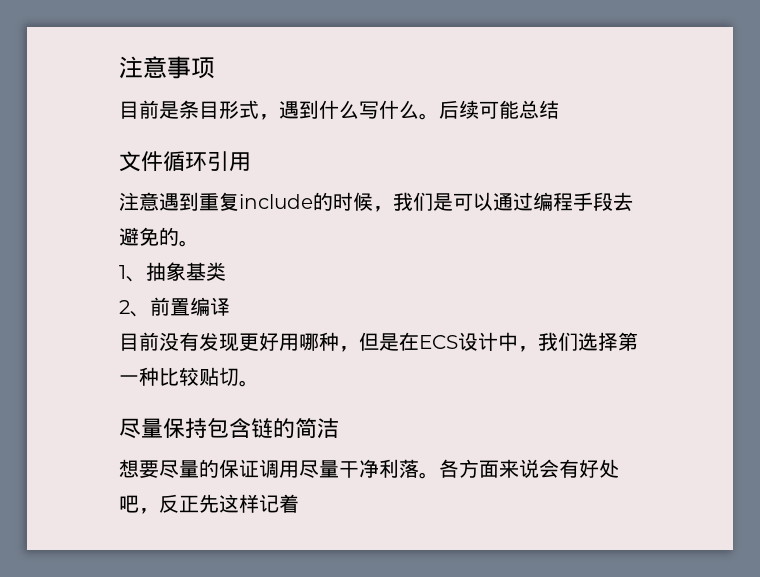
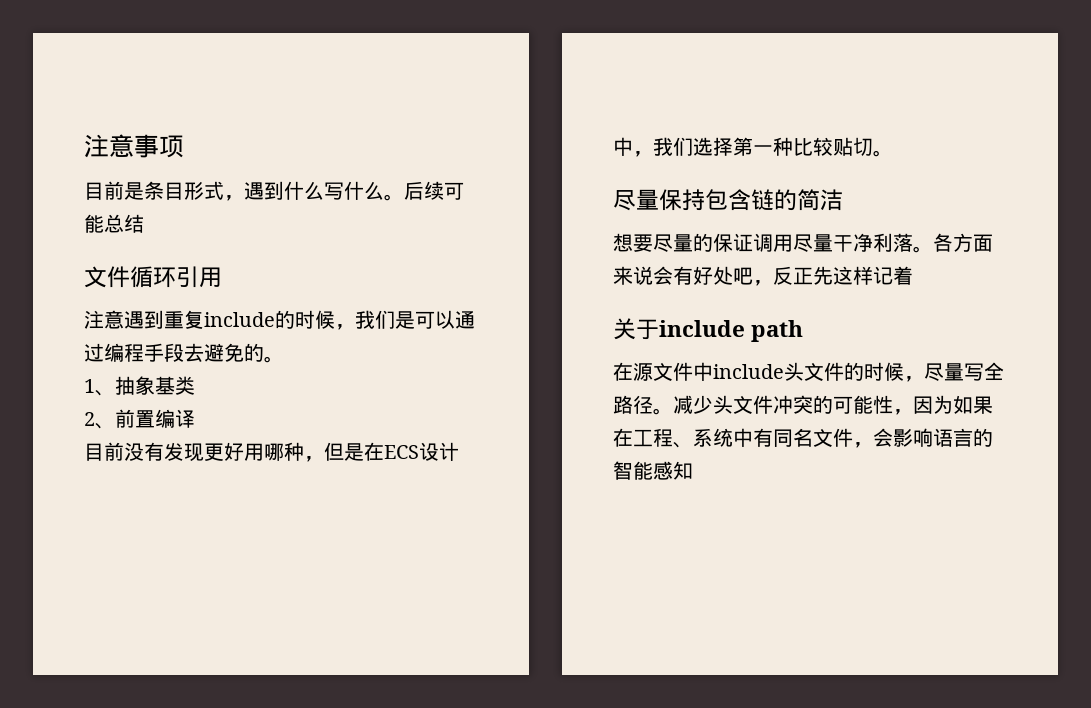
(299, 503) none -> [613,318,804,342] [613,362,1004,382] [613,395,993,415] [613,428,993,448] [613,461,693,480] // 关于include path // 在源文件中include头文件的时候，尽量写全路径。减少头文件冲突的可能性，因为如果在工程、系统中有同名文件，会影响语言的智能感知

